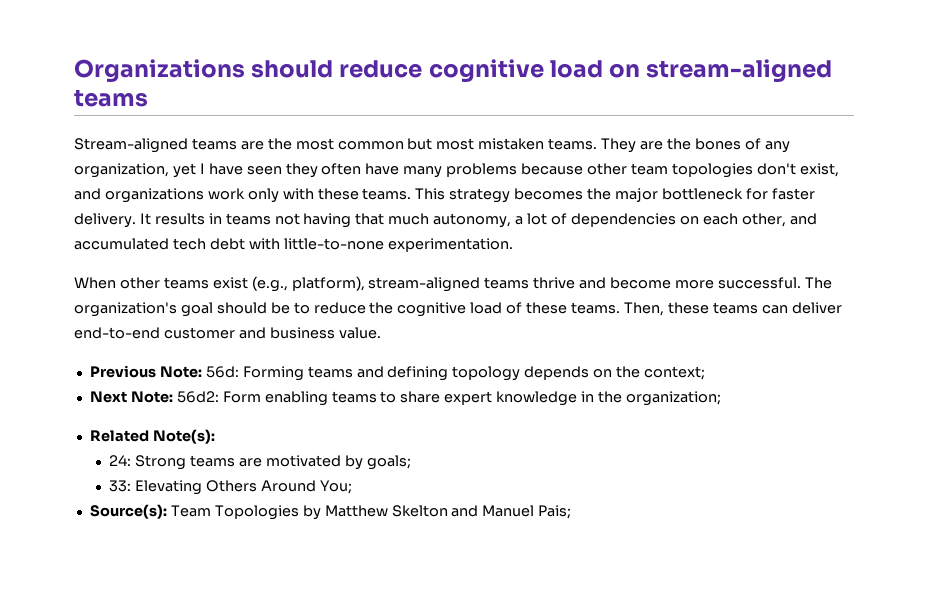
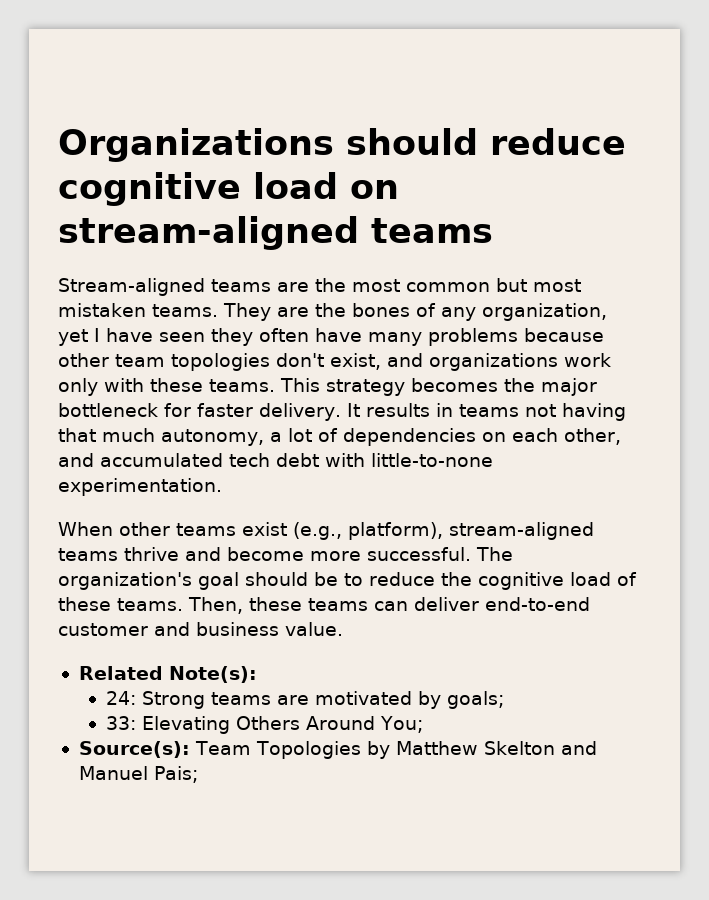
[89,365,706,381] [89,391,721,406] // Previous Note: 56d: Forming teams and defining topology depends on the context; // Next Note: 56d2: Form enabling teams to share expert knowledge in the organization; -> (343, 629) none

